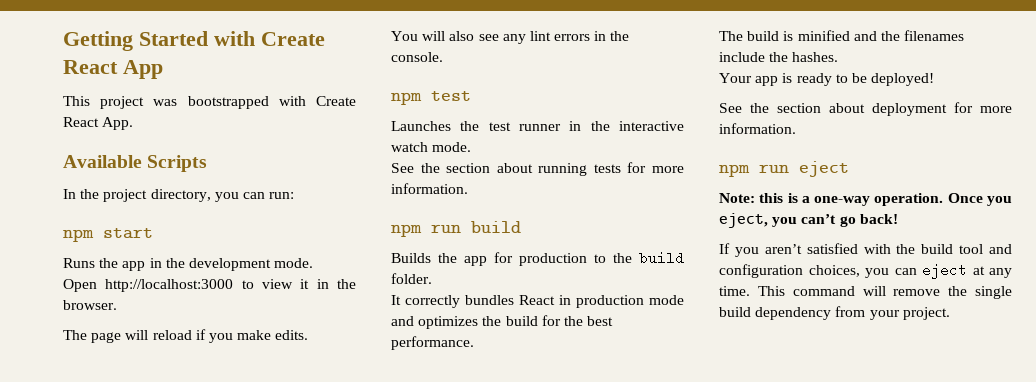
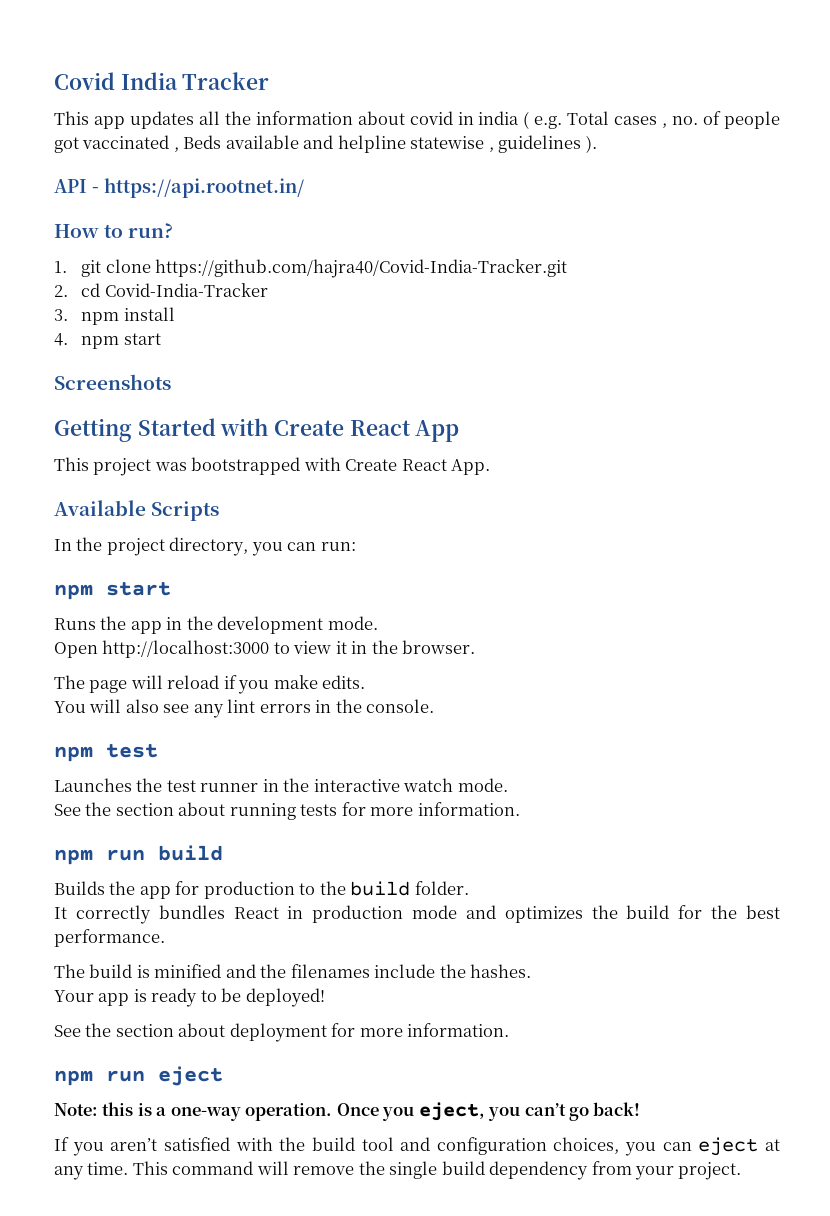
(63, 41) none -> [54,72,270,90] [54,111,781,129] [54,135,597,153] [54,178,304,198] [54,223,174,238] [54,259,568,278] [54,283,268,297] [54,307,175,325] [54,333,161,349] [54,374,171,390] Covid India Tracker // This app updates all the information about covid in india ( e.g. Total cases , no. of people got vaccinated , Beds available and helpline statewise , guidelines ). // API - https://api.rootnet.in/ // How to run? // 1. git clone https://github.com/hajra40/Covid-India-Tracker.git // 2. cd Covid-India-Tracker // 3. npm install // 4. npm start // Screenshots //

